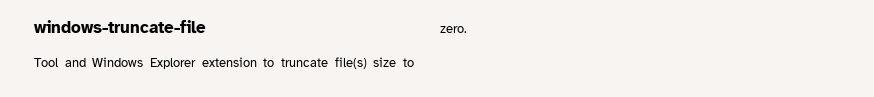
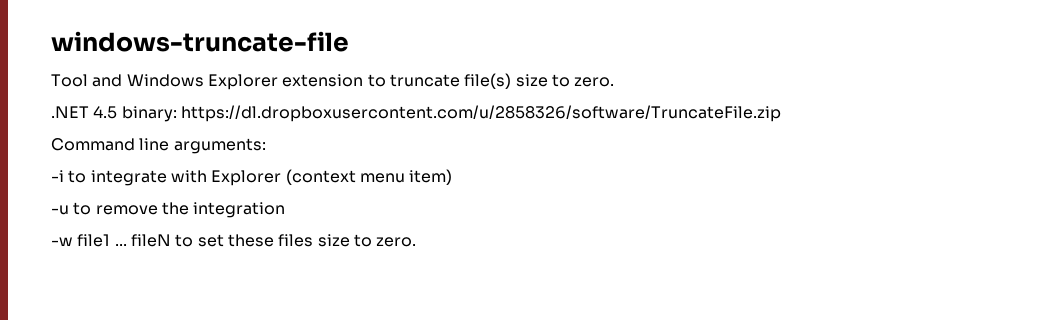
(467, 29) none -> [51,105,781,122] [51,138,266,154] [51,169,453,186] [51,202,286,218] [51,234,417,247] // .NET 4.5 binary: https://dl.dropboxusercontent.com/u/2858326/software/TruncateFile.zip // Command line arguments: // -i to integrate with Explorer (context menu item) // -u to remove the integration // -w file1 ... fileN to set these files size to zero.

